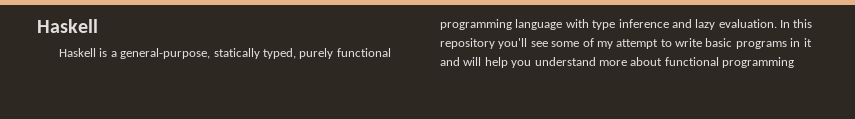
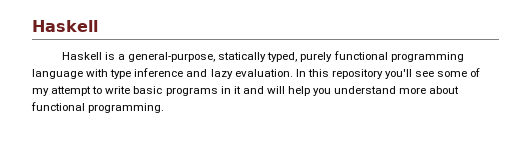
[722,57,794,68] programming -> [88,103,165,113] programming.

